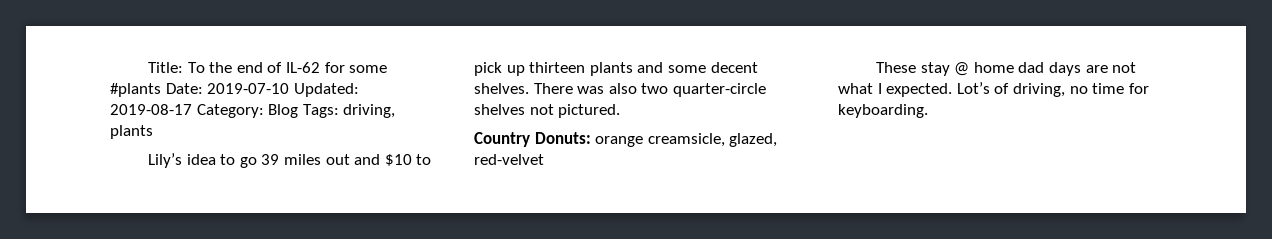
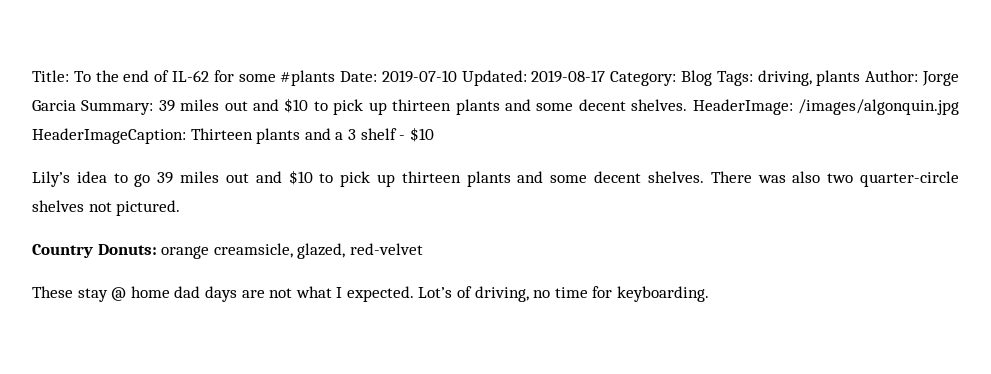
(153, 132) none -> [865,70,959,86] [32,98,959,115] [32,127,434,144] Author: Jorge Garcia Summary: 39 miles out and $10 to pick up thirteen plants and some decent shelves. HeaderImage: /images/algonquin.jpg HeaderImageCaption: Thirteen plants and a 3 shelf - $10

